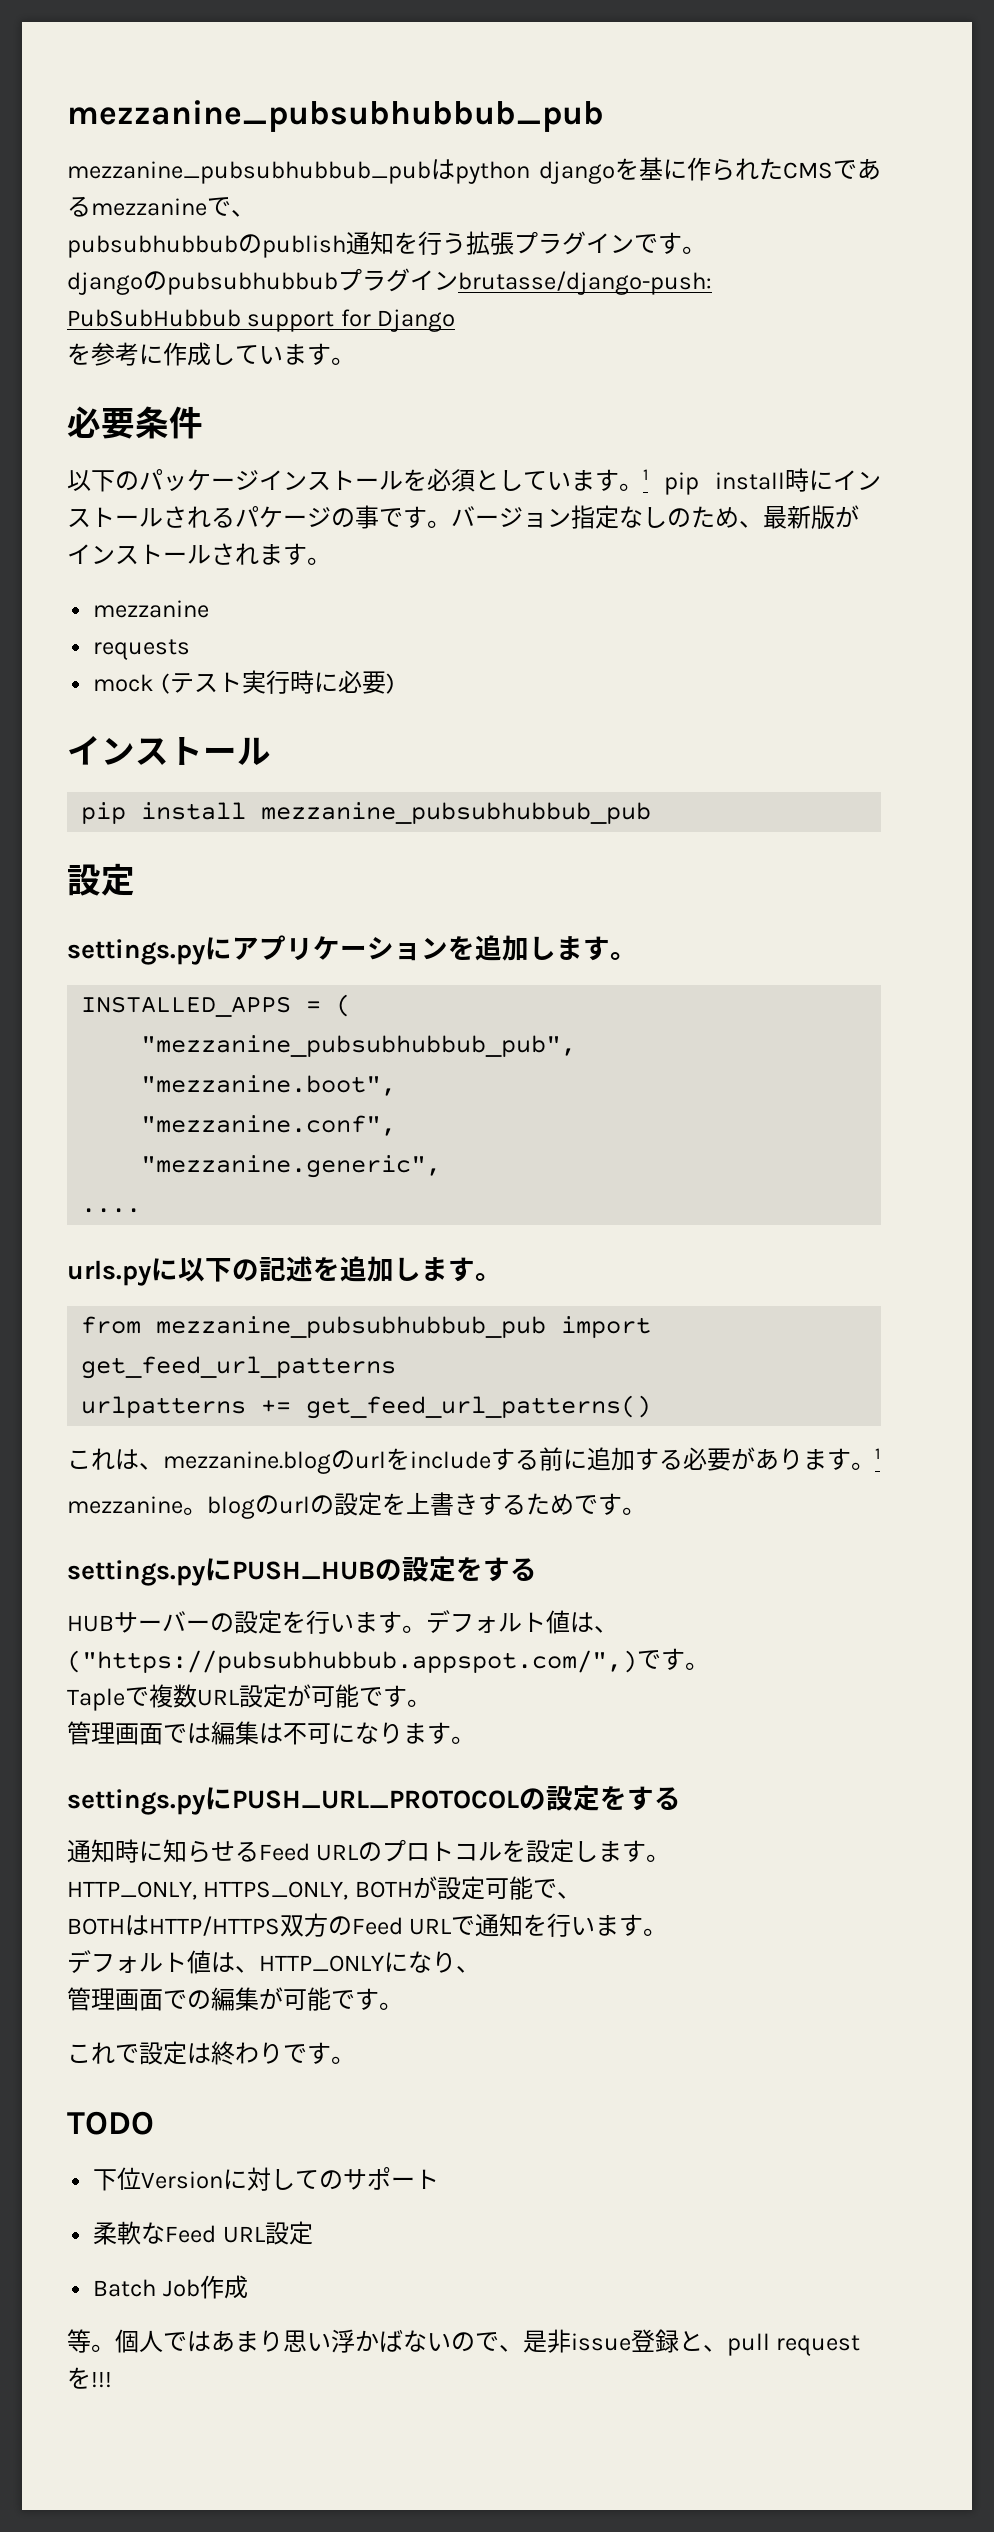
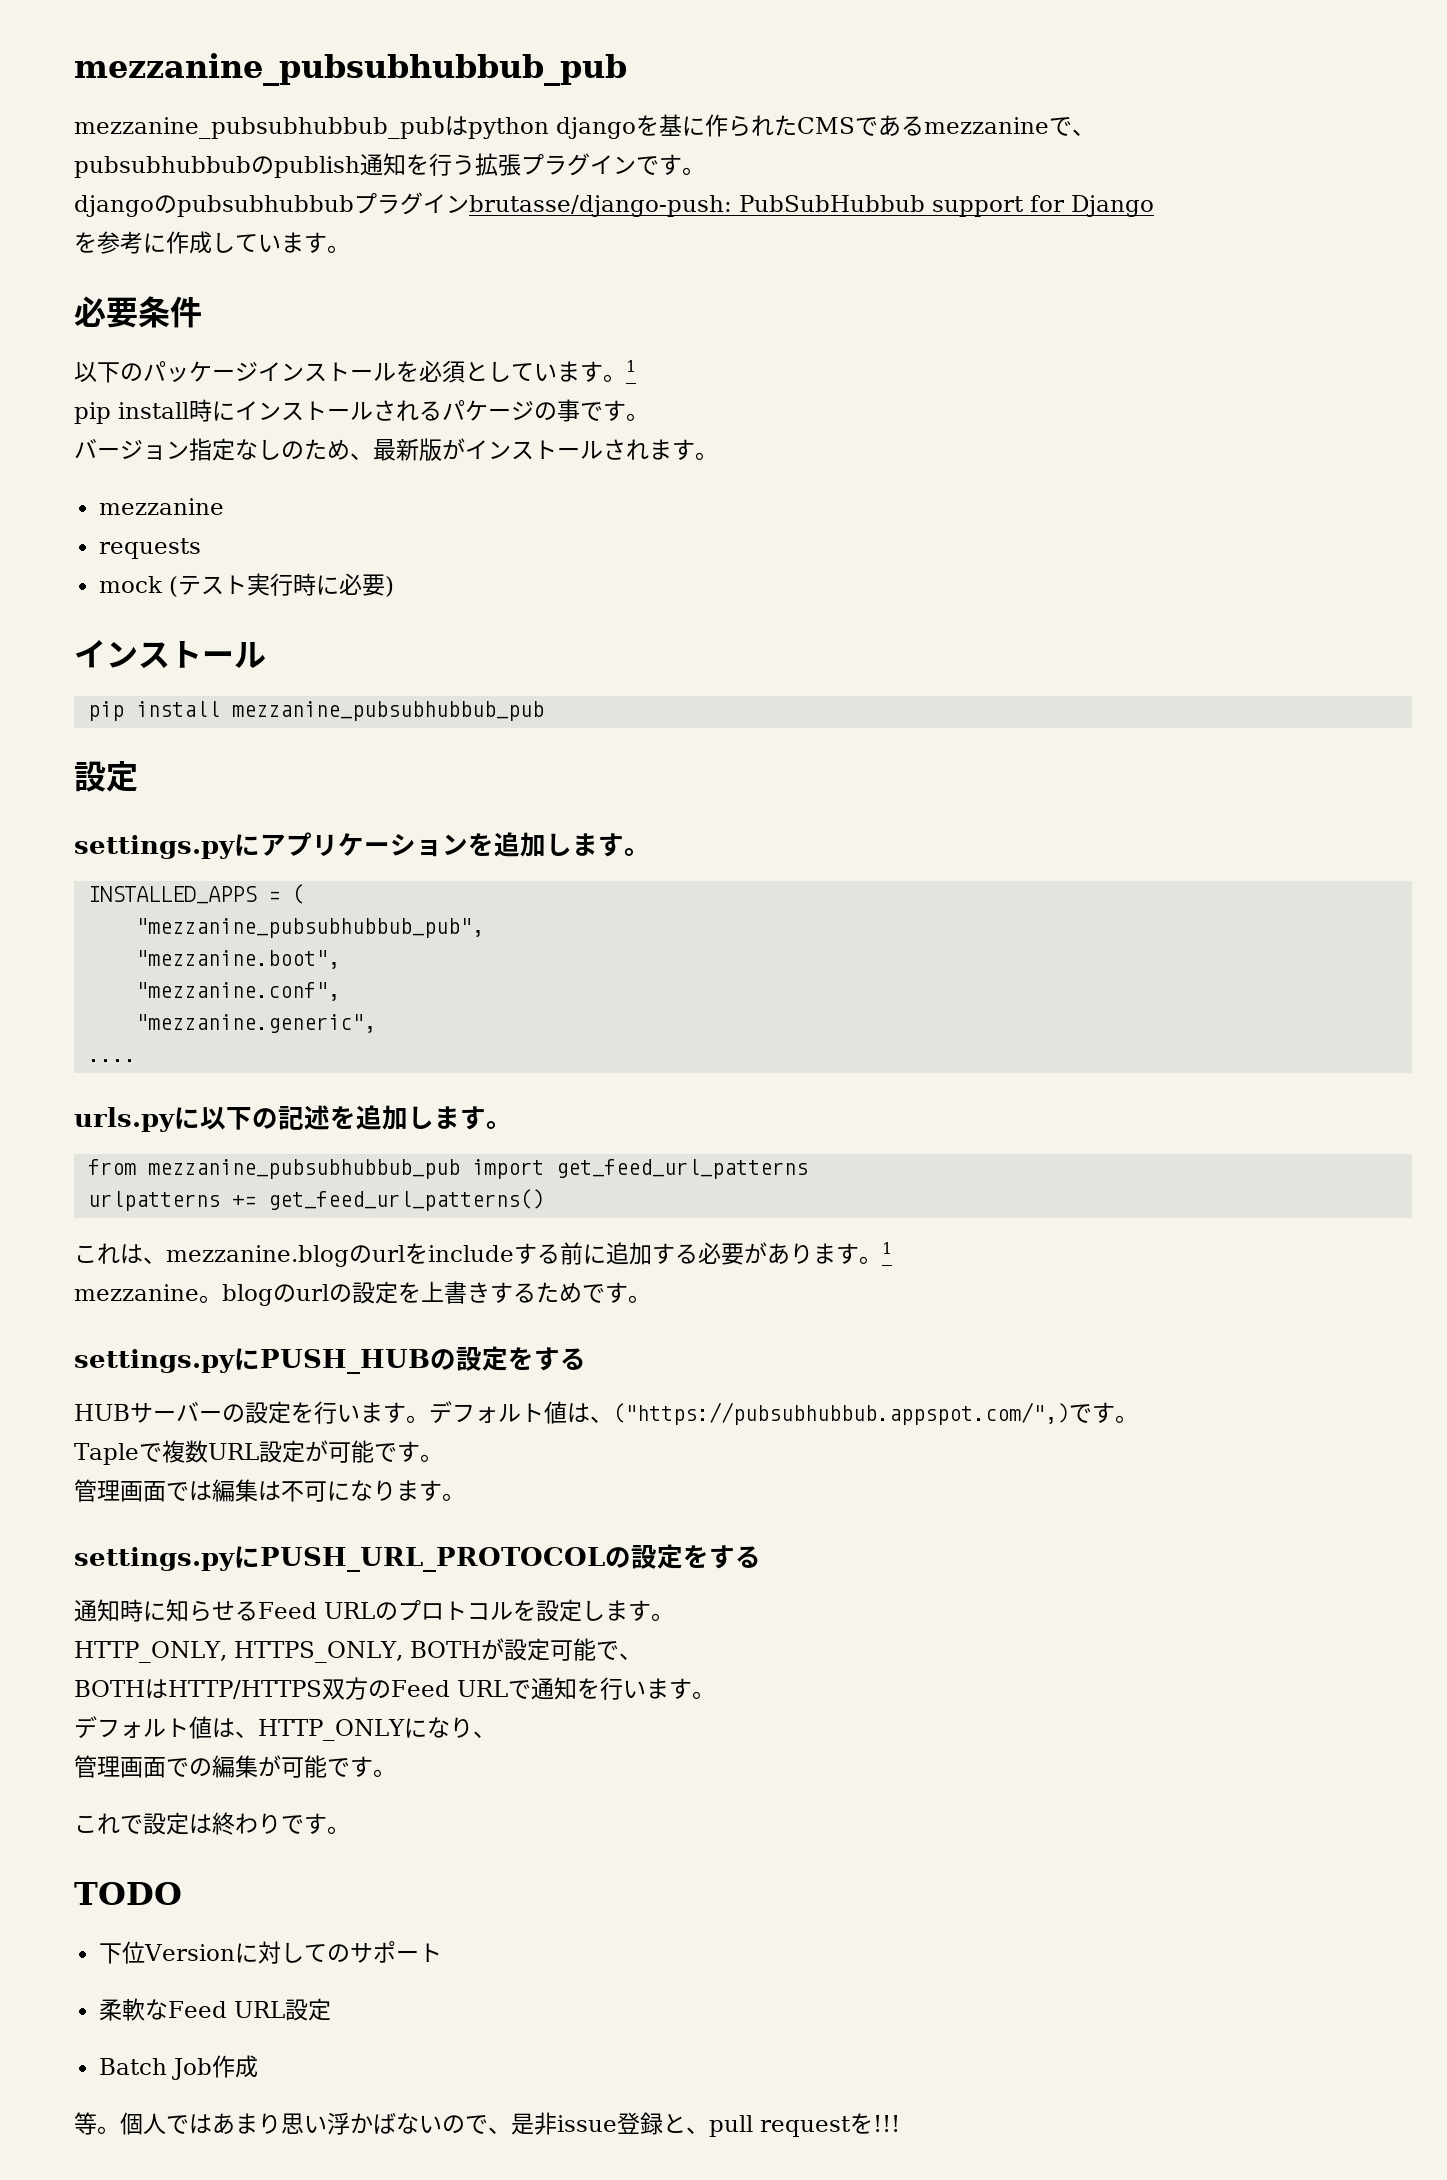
(648, 474) none -> (636, 366) //
(451, 524) none -> (649, 417) //

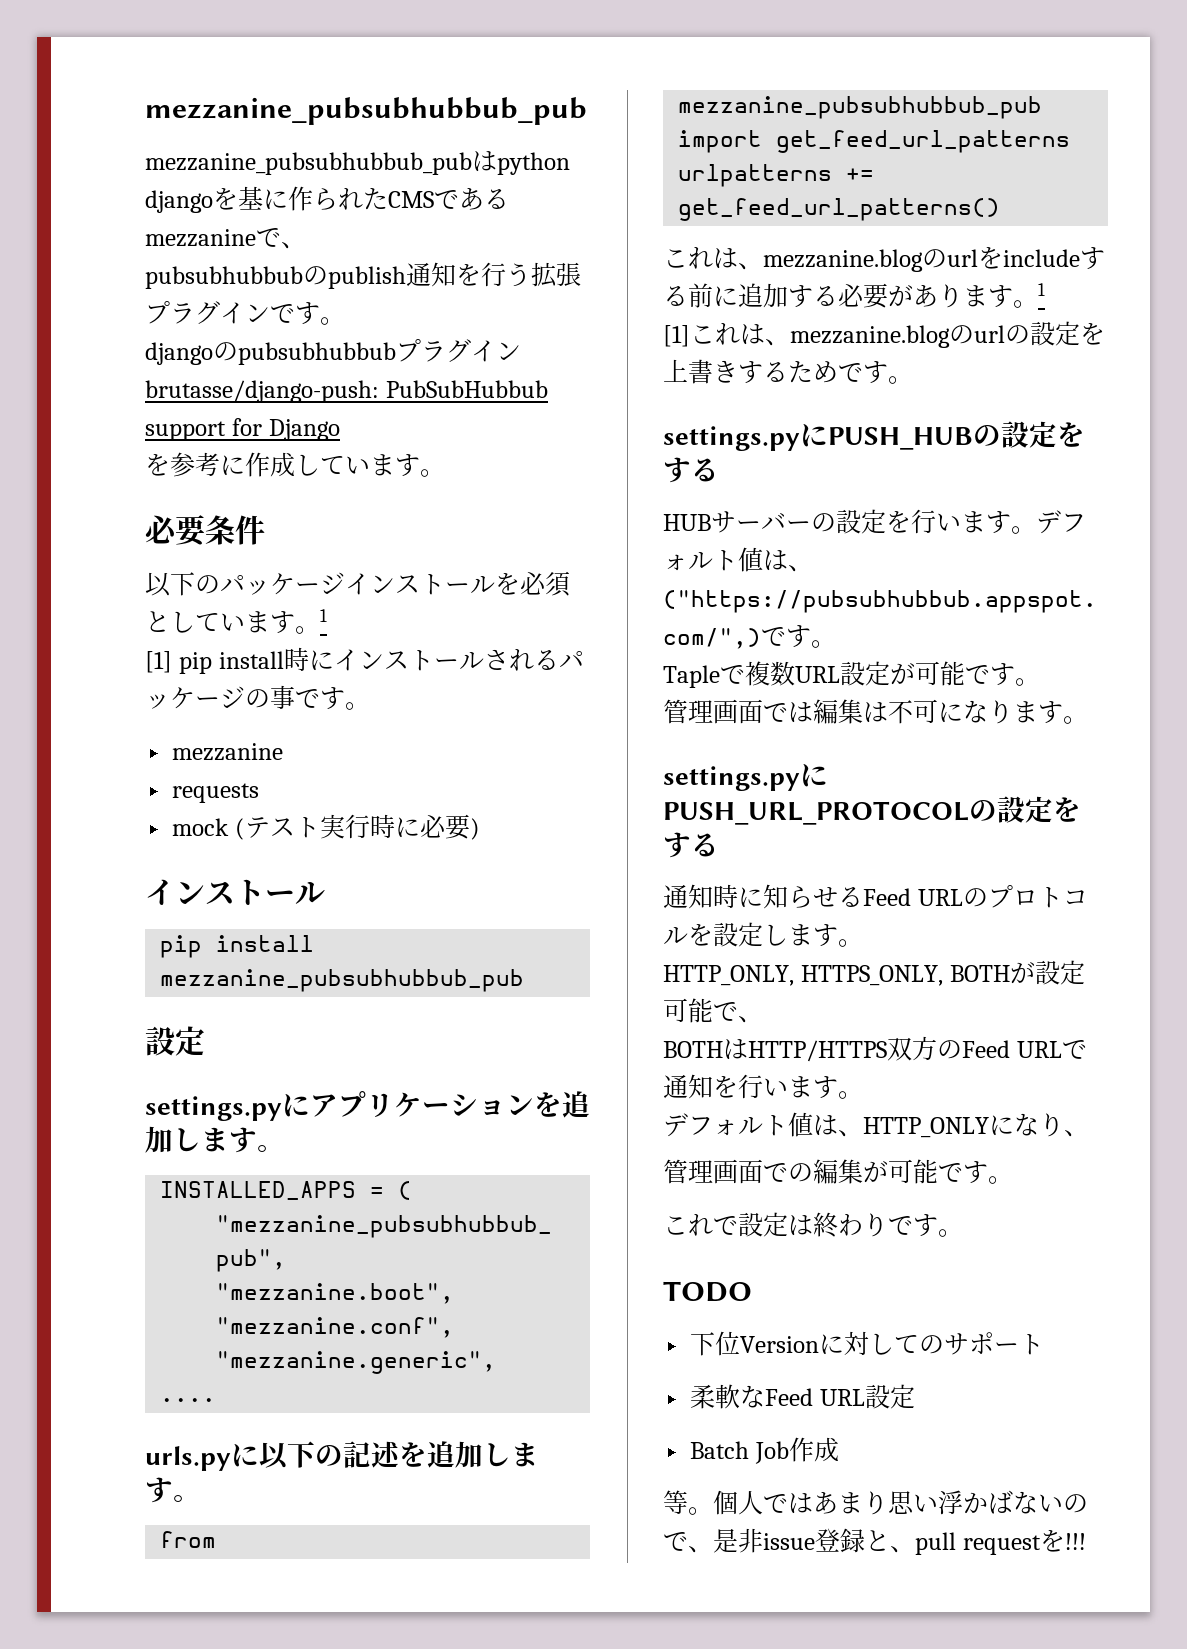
(636, 366) none -> [145,651,172,673] [1]
(465, 410) none -> [145,694,170,709] ッ
[74,438,718,461] // バージョン指定なしのため、最新版がインストールされます。 -> (370, 706) none
[74,1284,273,1306] mezzanine。blog -> [663,323,950,348] [1]これは、mezzanine.blog

